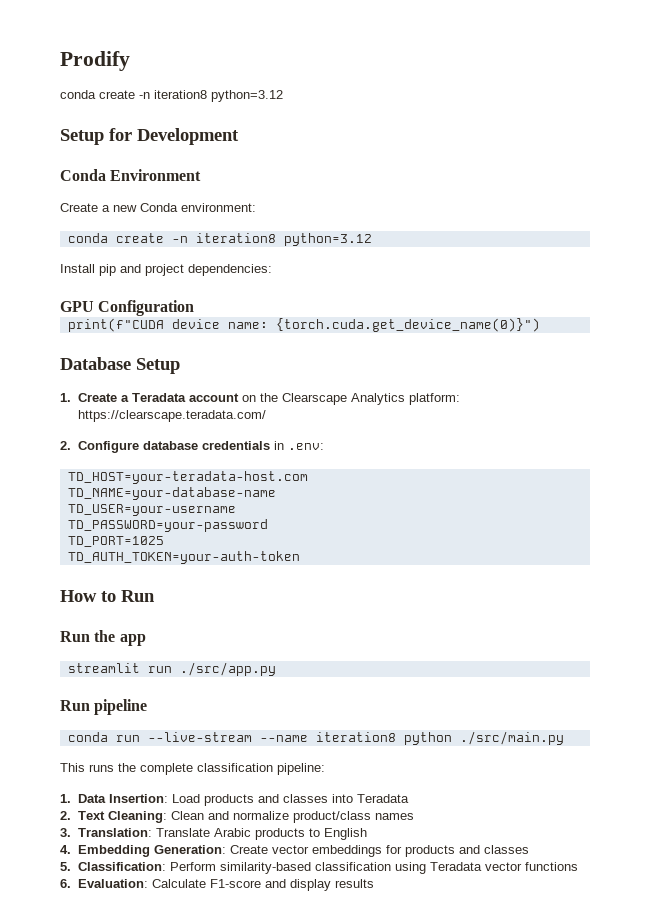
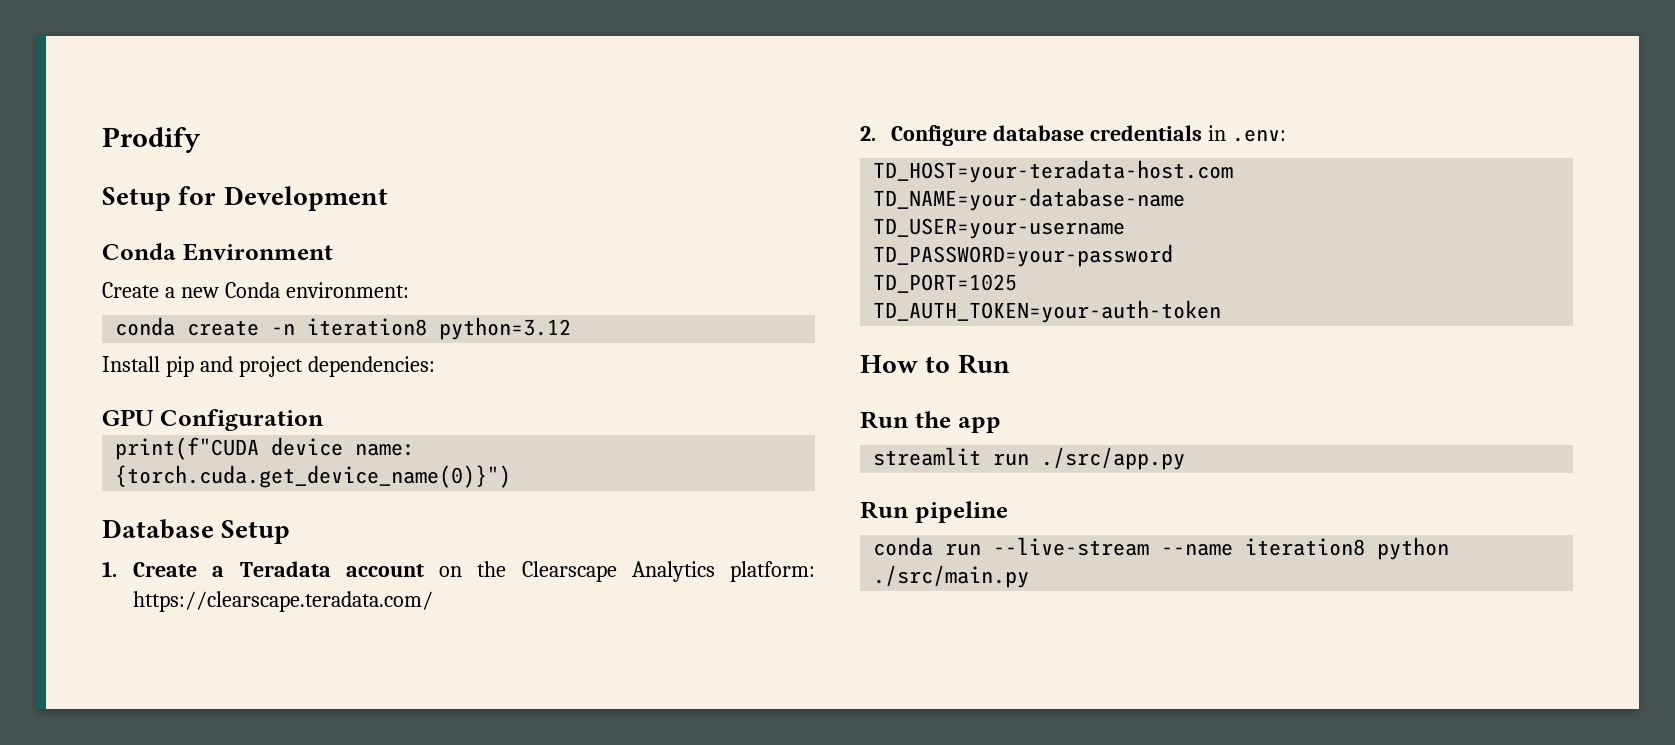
[60,90,283,102] // conda create -n iteration8 python=3.12 -> (201, 140) none
[60,763,325,775] [60,794,409,806] [60,811,414,823] [60,828,367,840] [60,845,529,857] [60,862,578,874] [60,879,374,891] // This runs the complete classification pipeline: // 1. Data Insertion: Load products and classes into Teradata // 2. Text Cleaning: Clean and normalize product/class names // 3. Translation: Translate Arabic products to English // 4. Embedding Generation: Create vector embeddings for products and classes // 5. Classification: Perform similarity-based classification using Teradata vector functions // 6. Evaluation: Calculate F1-score and display results -> (1030, 576) none

